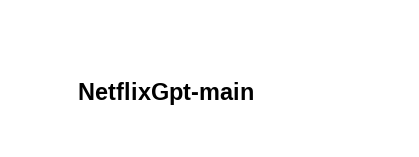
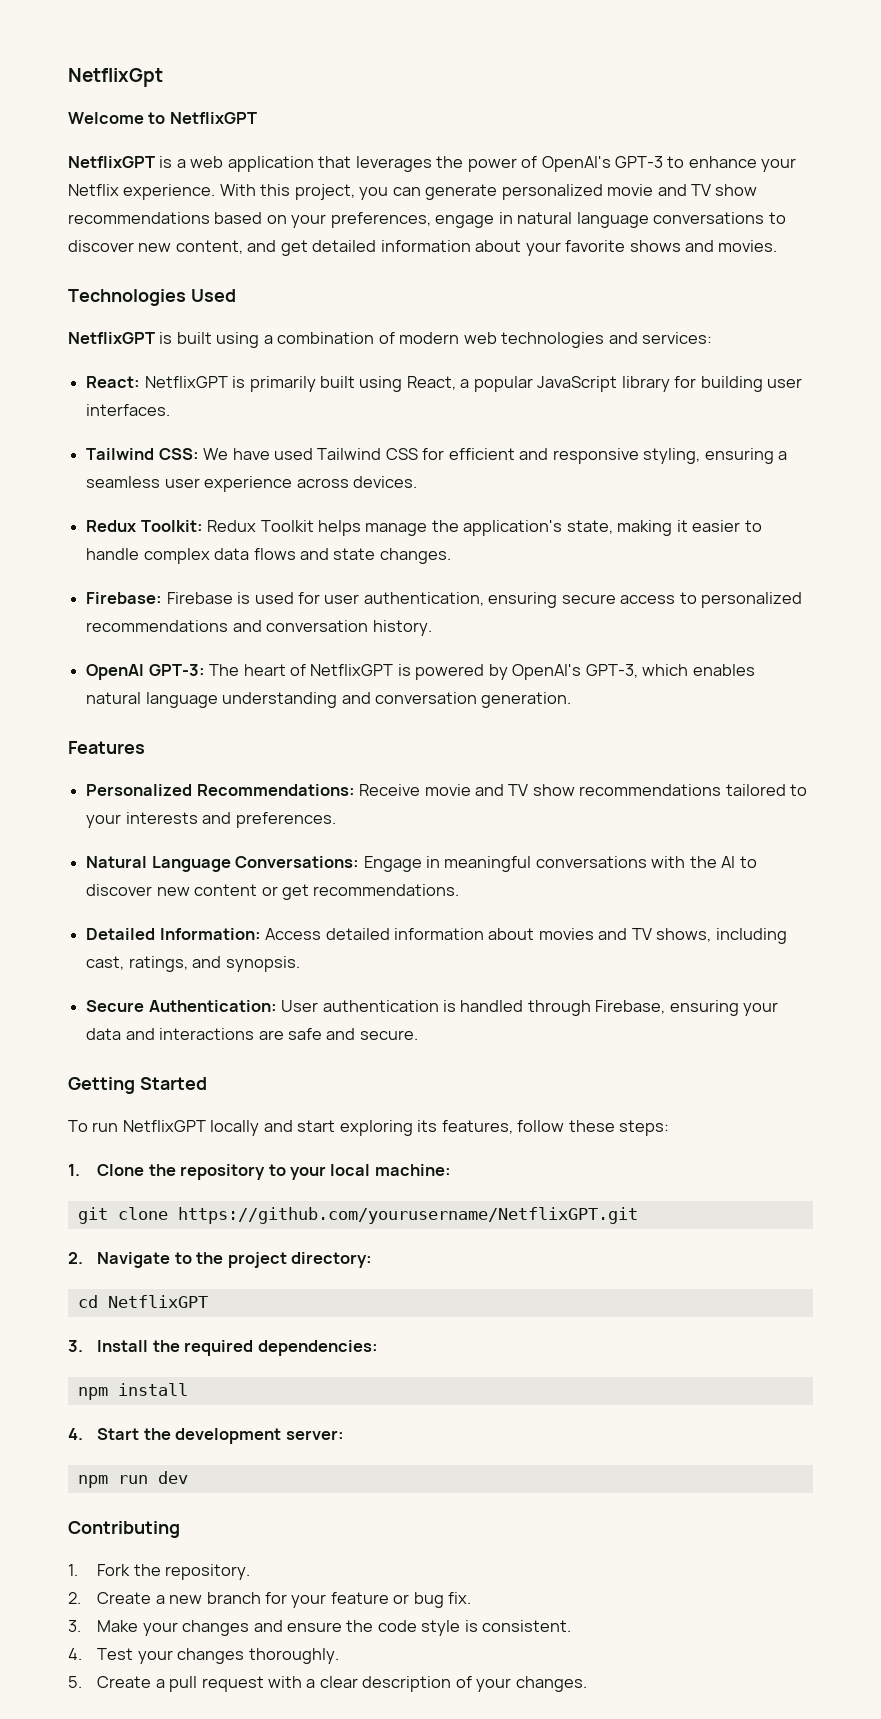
[78,82,254,105] NetflixGpt-main -> [68,68,163,87] [68,112,257,124] [68,156,797,172] [68,184,758,200] [68,212,786,228] [68,240,778,256] [68,289,236,306] [68,332,713,348] [86,376,803,392] [86,404,171,416] [86,448,788,464] [86,476,417,492] [86,520,762,536] [86,548,451,564] [86,592,803,608] [86,620,432,636] [86,664,755,680] [86,692,572,708] [68,741,145,754] [86,784,808,796] [86,812,336,828] [86,856,757,872] [86,884,460,900] [86,928,787,944] [86,956,300,972] [86,1000,779,1016] [86,1028,418,1040] [68,1077,207,1094] [68,1120,670,1136] [68,1164,451,1180] [77,1207,638,1224] [68,1252,372,1268] [77,1295,208,1308] [68,1340,378,1356] [77,1383,188,1400] [68,1428,344,1444] [77,1471,188,1488] [68,1521,180,1538] [68,1564,251,1580] [68,1592,472,1608] [68,1620,572,1636] [68,1648,339,1664] [68,1676,587,1692] NetflixGpt // Welcome to NetflixGPT // NetflixGPT is a web application that leverages the power of OpenAI's GPT-3 to enhance your Netflix experience. With this project, you can generate personalized movie and TV show recommendations based on your preferences, engage in natural language conversations to discover new content, and get detailed information about your favorite shows and movies. // Technologies Used // NetflixGPT is built using a combination of modern web technologies and services: // React: NetflixGPT is primarily built using React, a popular JavaScript library for building user interfaces. // Tailwind CSS: We have used Tailwind CSS for efficient and responsive styling, ensuring a seamless user experience across devices. // Redux Toolkit: Redux Toolkit helps manage the application's state, making it easier to handle complex data flows and state changes. // Firebase: Firebase is used for user authentication, ensuring secure access to personalized recommendations and conversation history. // OpenAI GPT-3: The heart of NetflixGPT is powered by OpenAI's GPT-3, which enables natural language understanding and conversation generation. // Features // Personalized Recommendations: Receive movie and TV show recommendations tailored to your interests and preferences. // Natural Language Conversations: Engage in meaningful conversations with the AI to discover new content or get recommendations. // Detailed Information: Access detailed information about movies and TV shows, including cast, ratings, and synopsis. // Secure Authentication: User authentication is handled through Firebase, ensuring your data and interactions are safe and secure. // Getting Started // To run NetflixGPT locally and start exploring its features, follow these steps: // 1. Clone the repository to your local machine: // git clone https://github.com/yourusername/NetflixGPT.git // 2. Navigate to the project directory: // cd NetflixGPT // 3. Install the required dependencies: // npm install // 4. Start the development server: // npm run dev // Contributing // 1. Fork the repository. // 2. Create a new branch for your feature or bug fix. // 3. Make your changes and ensure the code style is consistent. // 4. Test your changes thoroughly. // 5. Create a pull request with a clear description of your changes.

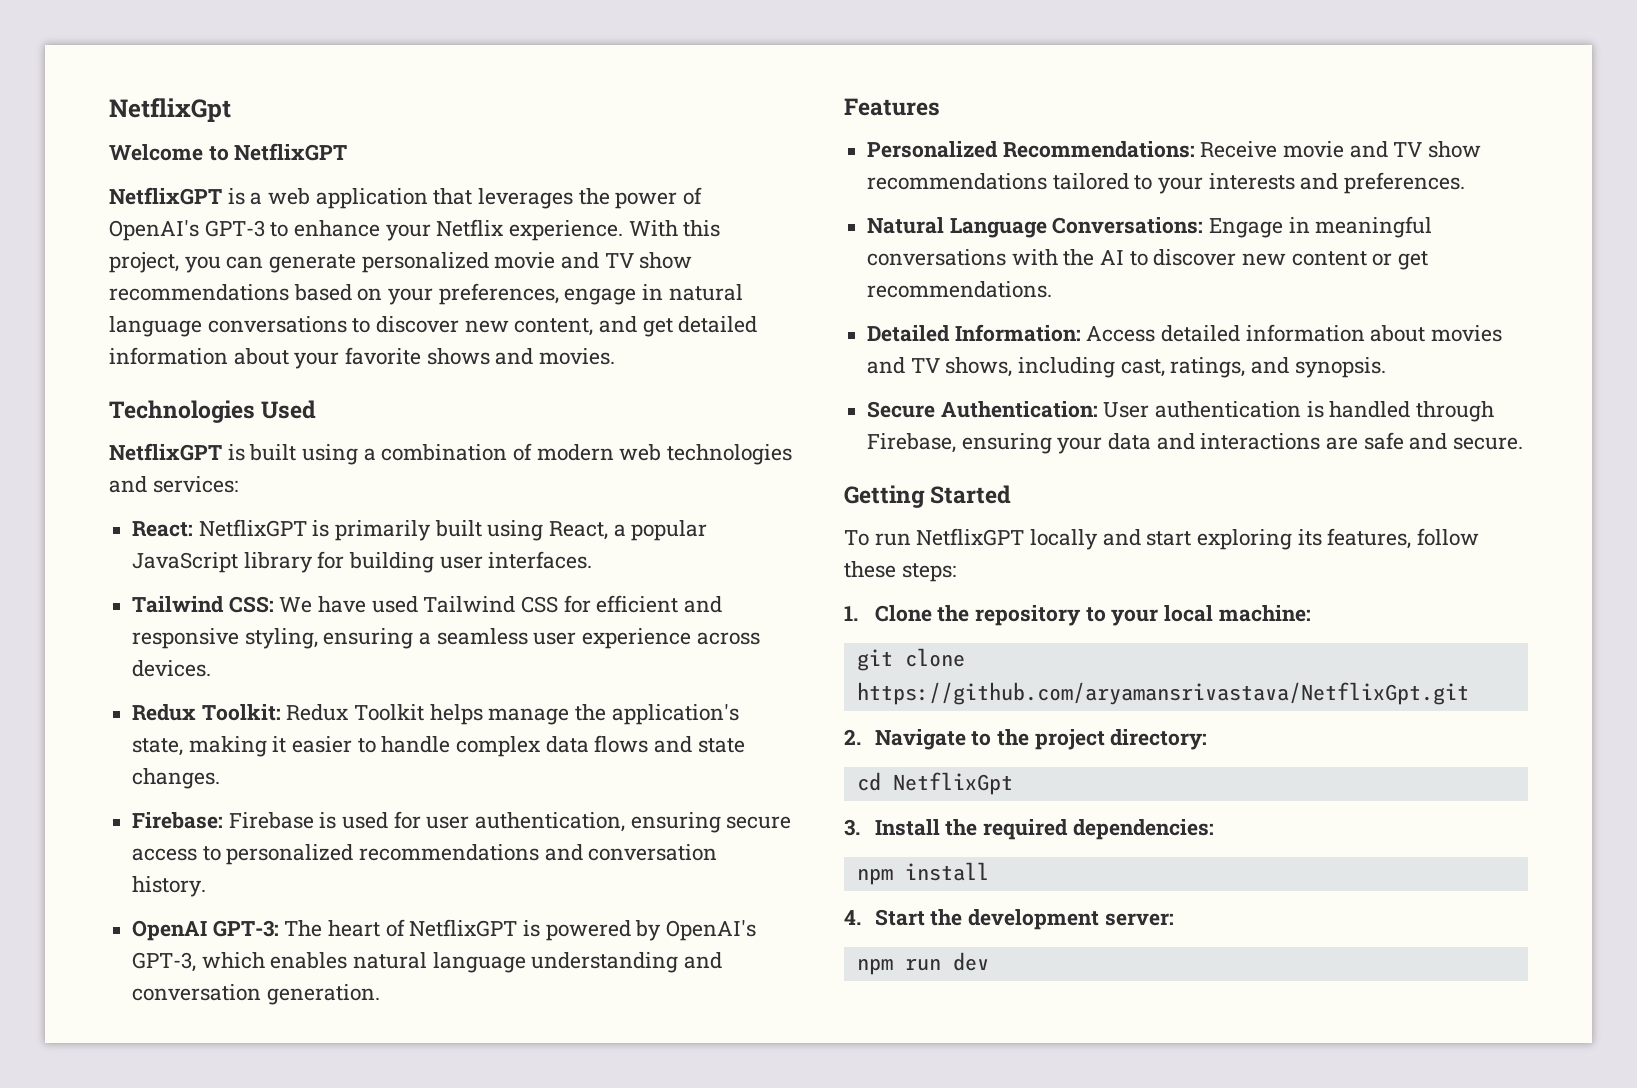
[177,1207,638,1224] https://github.com/yourusername/NetflixGPT.git -> [856,682,1469,705] https://github.com/aryamansrivastava/NetflixGpt.git
[107,1295,208,1308] NetflixGPT -> [892,772,1013,795] NetflixGpt
[68,1521,180,1538] [68,1564,251,1580] [68,1592,472,1608] [68,1620,572,1636] [68,1648,339,1664] [68,1676,587,1692] // Contributing // 1. Fork the repository. // 2. Create a new branch for your feature or bug fix. // 3. Make your changes and ensure the code style is consistent. // 4. Test your changes thoroughly. // 5. Create a pull request with a clear description of your changes. -> (989, 961) none

